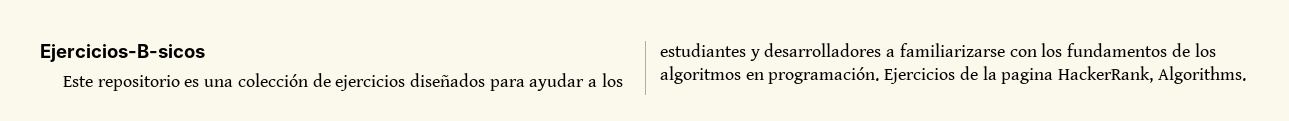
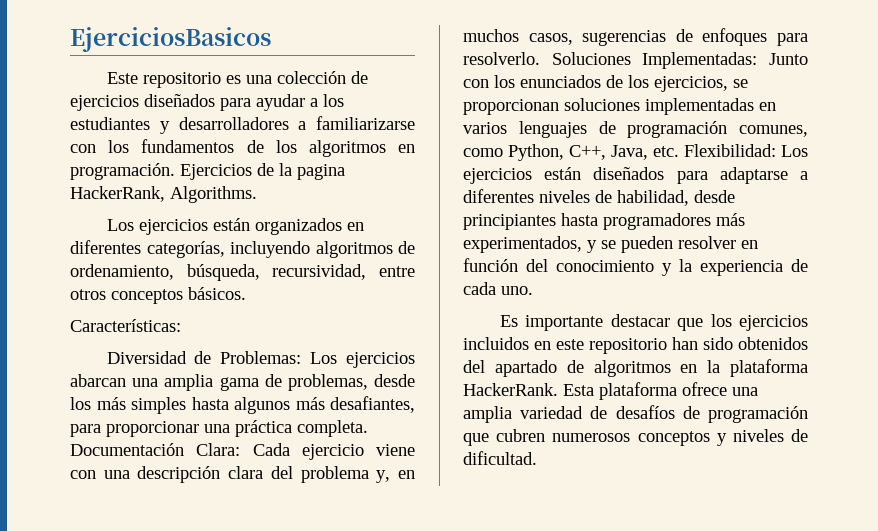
[40,44,205,62] Ejercicios-B-sicos -> [70,27,271,52] EjerciciosBasicos
(1246, 75) none -> [106,218,364,235] [70,240,415,258] [70,264,416,281] [70,287,246,304] [70,319,181,332] [106,351,415,368] [70,374,415,391] [70,396,415,414] [70,420,368,437] [70,443,415,460] [70,466,416,483] [463,28,808,46] [463,52,808,69] [463,75,748,92] [463,98,776,115] [463,121,808,138] [463,144,808,161] [463,167,808,184] [463,189,735,206] [463,213,745,230] [463,236,758,253] [463,258,808,276] [463,282,533,295] [499,314,808,331] [463,337,808,354] [463,359,808,377] [463,382,758,400] [463,405,808,423] [463,429,808,446] [463,451,537,465] // Los ejercicios están organizados en diferentes categorías, incluyendo algoritmos de ordenamiento, búsqueda, recursividad, entre otros conceptos básicos. // Características: // Diversidad de Problemas: Los ejercicios abarcan una amplia gama de problemas, desde los más simples hasta algunos más desafiantes, para proporcionar una práctica completa. Documentación Clara: Cada ejercicio viene con una descripción clara del problema y, en muchos casos, sugerencias de enfoques para resolverlo. Soluciones Implementadas: Junto con los enunciados de los ejercicios, se proporcionan soluciones implementadas en varios lenguajes de programación comunes, como Python, C++, Java, etc. Flexibilidad: Los ejercicios están diseñados para adaptarse a diferentes niveles de habilidad, desde principiantes hasta programadores más experimentados, y se pueden resolver en función del conocimiento y la experiencia de cada uno. // Es importante destacar que los ejercicios incluidos en este repositorio han sido obtenidos del apartado de algoritmos en la plataforma HackerRank. Esta plataforma ofrece una amplia variedad de desafíos de programación que cubren numerosos conceptos y niveles de dificultad.

